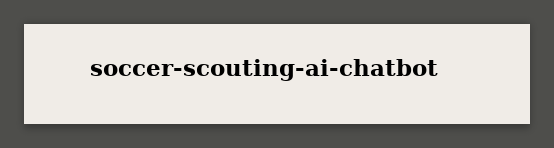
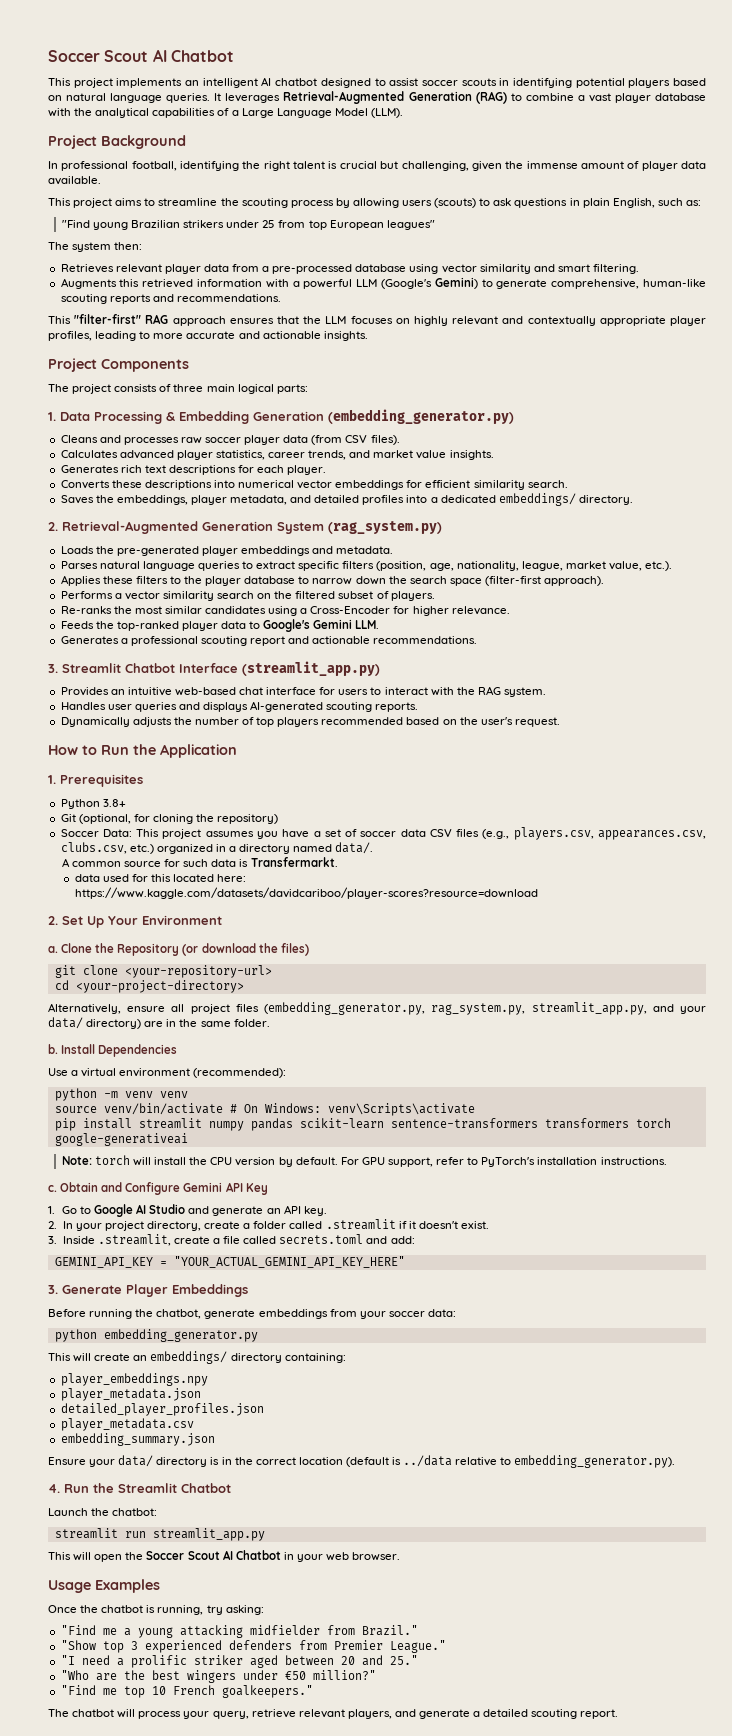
[90,59,438,81] soccer-scouting-ai-chatbot -> [48,49,234,62] [48,77,706,88] [48,91,706,104] [48,108,403,118] [48,135,186,149] [48,161,707,171] [48,176,101,185] [48,198,701,208] [61,220,435,230] [48,242,143,252] [60,264,640,274] [60,277,707,289] [60,294,281,304] [48,314,706,326] [48,331,368,341] [48,358,189,372] [48,384,308,394] [48,409,514,424] [60,435,400,445] [60,450,494,460] [60,465,327,475] [60,480,568,490] [60,493,633,506] [48,521,442,534] [60,546,394,556] [60,561,673,571] [60,575,605,586] [60,591,435,601] [60,606,510,616] [60,619,380,632] [60,636,478,646] [48,661,380,676] [60,686,547,697] [60,701,419,712] [60,717,560,727] [48,744,237,758] [48,774,143,787] [60,799,126,809] [60,814,279,824] [60,827,707,840] [60,842,374,854] [61,857,338,867] [74,874,247,882] [74,887,538,899] [48,915,222,928] [48,943,309,956] [54,965,272,978] [54,980,244,993] [48,1002,706,1015] [48,1017,270,1029] [48,1044,178,1057] [48,1068,287,1078] [54,1088,188,1101] [54,1103,475,1116] [54,1118,671,1131] [54,1133,188,1146] [61,1155,667,1167] [48,1182,268,1195] [48,1204,327,1217] [48,1219,490,1231] [48,1234,415,1246] [54,1256,405,1268] [48,1284,248,1297] [48,1309,456,1319] [54,1329,258,1342] [48,1351,346,1364] [60,1373,208,1386] [60,1388,201,1401] [60,1403,264,1416] [60,1418,194,1431] [60,1433,215,1446] [48,1455,676,1468] [48,1483,231,1493] [48,1508,158,1516] [54,1528,265,1541] [48,1550,401,1562] [48,1579,160,1593] [48,1605,264,1615] [60,1625,418,1638] [60,1640,446,1653] [60,1655,418,1668] [60,1670,376,1683] [60,1685,313,1698] [48,1709,619,1719] Soccer Scout AI Chatbot // This project implements an intelligent AI chatbot designed to assist soccer scouts in identifying potential players based on natural language queries. It leverages Retrieval-Augmented Generation (RAG) to combine a vast player database with the analytical capabilities of a Large Language Model (LLM). // Project Background // In professional football, identifying the right talent is crucial but challenging, given the immense amount of player data available. // This project aims to streamline the scouting process by allowing users (scouts) to ask questions in plain English, such as: // "Find young Brazilian strikers under 25 from top European leagues" // The system then: // Retrieves relevant player data from a pre-processed database using vector similarity and smart filtering. // Augments this retrieved information with a powerful LLM (Google's Gemini) to generate comprehensive, human-like scouting reports and recommendations. // This "filter-first" RAG approach ensures that the LLM focuses on highly relevant and contextually appropriate player profiles, leading to more accurate and actionable insights. // Project Components // The project consists of three main logical parts: // 1. Data Processing & Embedding Generation (embedding_generator.py) // Cleans and processes raw soccer player data (from CSV files). // Calculates advanced player statistics, career trends, and market value insights. // Generates rich text descriptions for each player. // Converts these descriptions into numerical vector embeddings for efficient similarity search. // Saves the embeddings, player metadata, and detailed profiles into a dedicated embeddings/ directory. // 2. Retrieval-Augmented Generation System (rag_system.py) // Loads the pre-generated player embeddings and metadata. // Parses natural language queries to extract specific filters (position, age, nationality, league, market value, etc.). // Applies these filters to the player database to narrow down the search space (filter-first approach). // Performs a vector similarity search on the filtered subset of players. // Re-ranks the most similar candidates using a Cross-Encoder for higher relevance. // Feeds the top-ranked player data to Google's Gemini LLM. // Generates a professional scouting report and actionable recommendations. // 3. Streamlit Chatbot Interface (streamlit_app.py) // Provides an intuitive web-based chat interface for users to interact with the RAG system. // Handles user queries and displays AI-generated scouting reports. // Dynamically adjusts the number of top players recommended based on the user's request. // How to Run the Application // 1. Prerequisites // Python 3.8+ // Git (optional, for cloning the repository) // Soccer Data: This project assumes you have a set of soccer data CSV files (e.g., players.csv, appearances.csv, clubs.csv, etc.) organized in a directory named data/. // A common source for such data is Transfermarkt. // data used for this located here: https://www.kaggle.com/datasets/davidcariboo/player-scores?resource=download // 2. Set Up Your Environment // a. Clone the Repository (or download the files) // git clone <your-repository-url> // cd <your-project-directory> // Alternatively, ensure all project files (embedding_generator.py, rag_system.py, streamlit_app.py, and your data/ directory) are in the same folder. // b. Install Dependencies // Use a virtual environment (recommended): // python -m venv venv // source venv/bin/activate # On Windows: venv\Scripts\activate // pip install streamlit numpy pandas scikit-learn sentence-transformers transformers torch google-generativeai // Note: torch will install the CPU version by default. For GPU support, refer to PyTorch's installation instructions. // c. Obtain and Configure Gemini API Key // 1. Go to Google AI Studio and generate an API key. // 2. In your project directory, create a folder called .streamlit if it doesn't exist. // 3. Inside .streamlit, create a file called secrets.toml and add: // GEMINI_API_KEY = "YOUR_ACTUAL_GEMINI_API_KEY_HERE" // 3. Generate Player Embeddings // Before running the chatbot, generate embeddings from your soccer data: // python embedding_generator.py // This will create an embeddings/ directory containing: // player_embeddings.npy // player_metadata.json // detailed_player_profiles.json // player_metadata.csv // embedding_summary.json // Ensure your data/ directory is in the correct location (default is ../data relative to embedding_generator.py). // 4. Run the Streamlit Chatbot // Launch the chatbot: // streamlit run streamlit_app.py // This will open the Soccer Scout AI Chatbot in your web browser. // Usage Examples // Once the chatbot is running, try asking: // "Find me a young attacking midfielder from Brazil." // "Show top 3 experienced defenders from Premier League." // "I need a prolific striker aged between 20 and 25." // "Who are the best wingers under €50 million?" // "Find me top 10 French goalkeepers." // The chatbot will process your query, retrieve relevant players, and generate a detailed scouting report.

